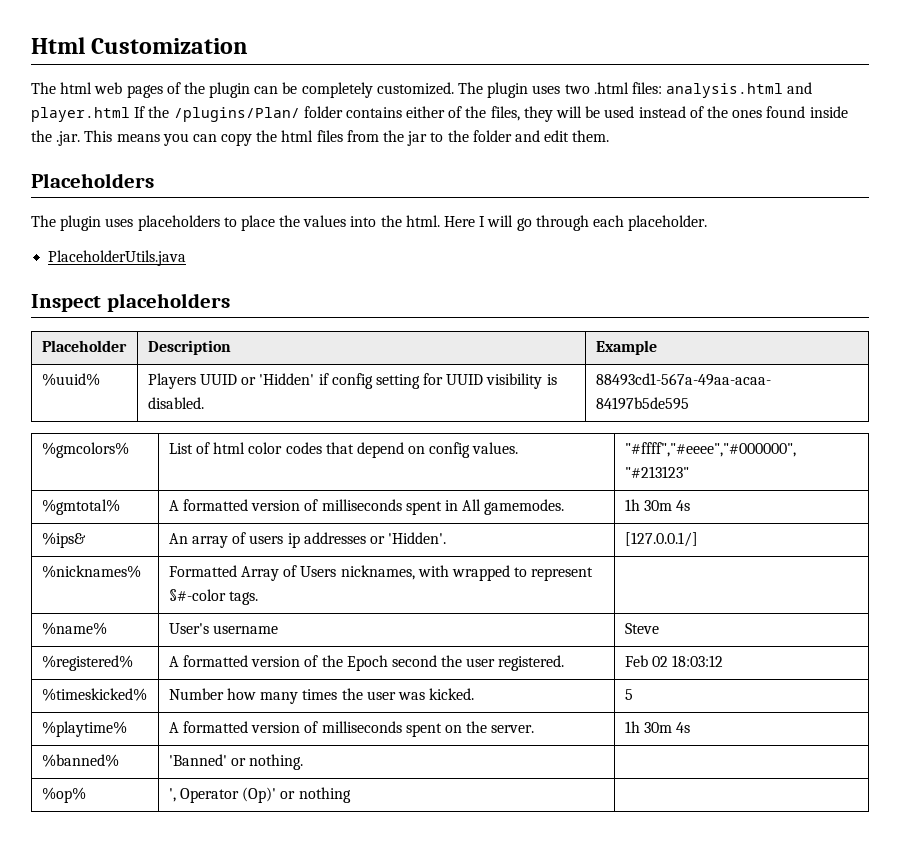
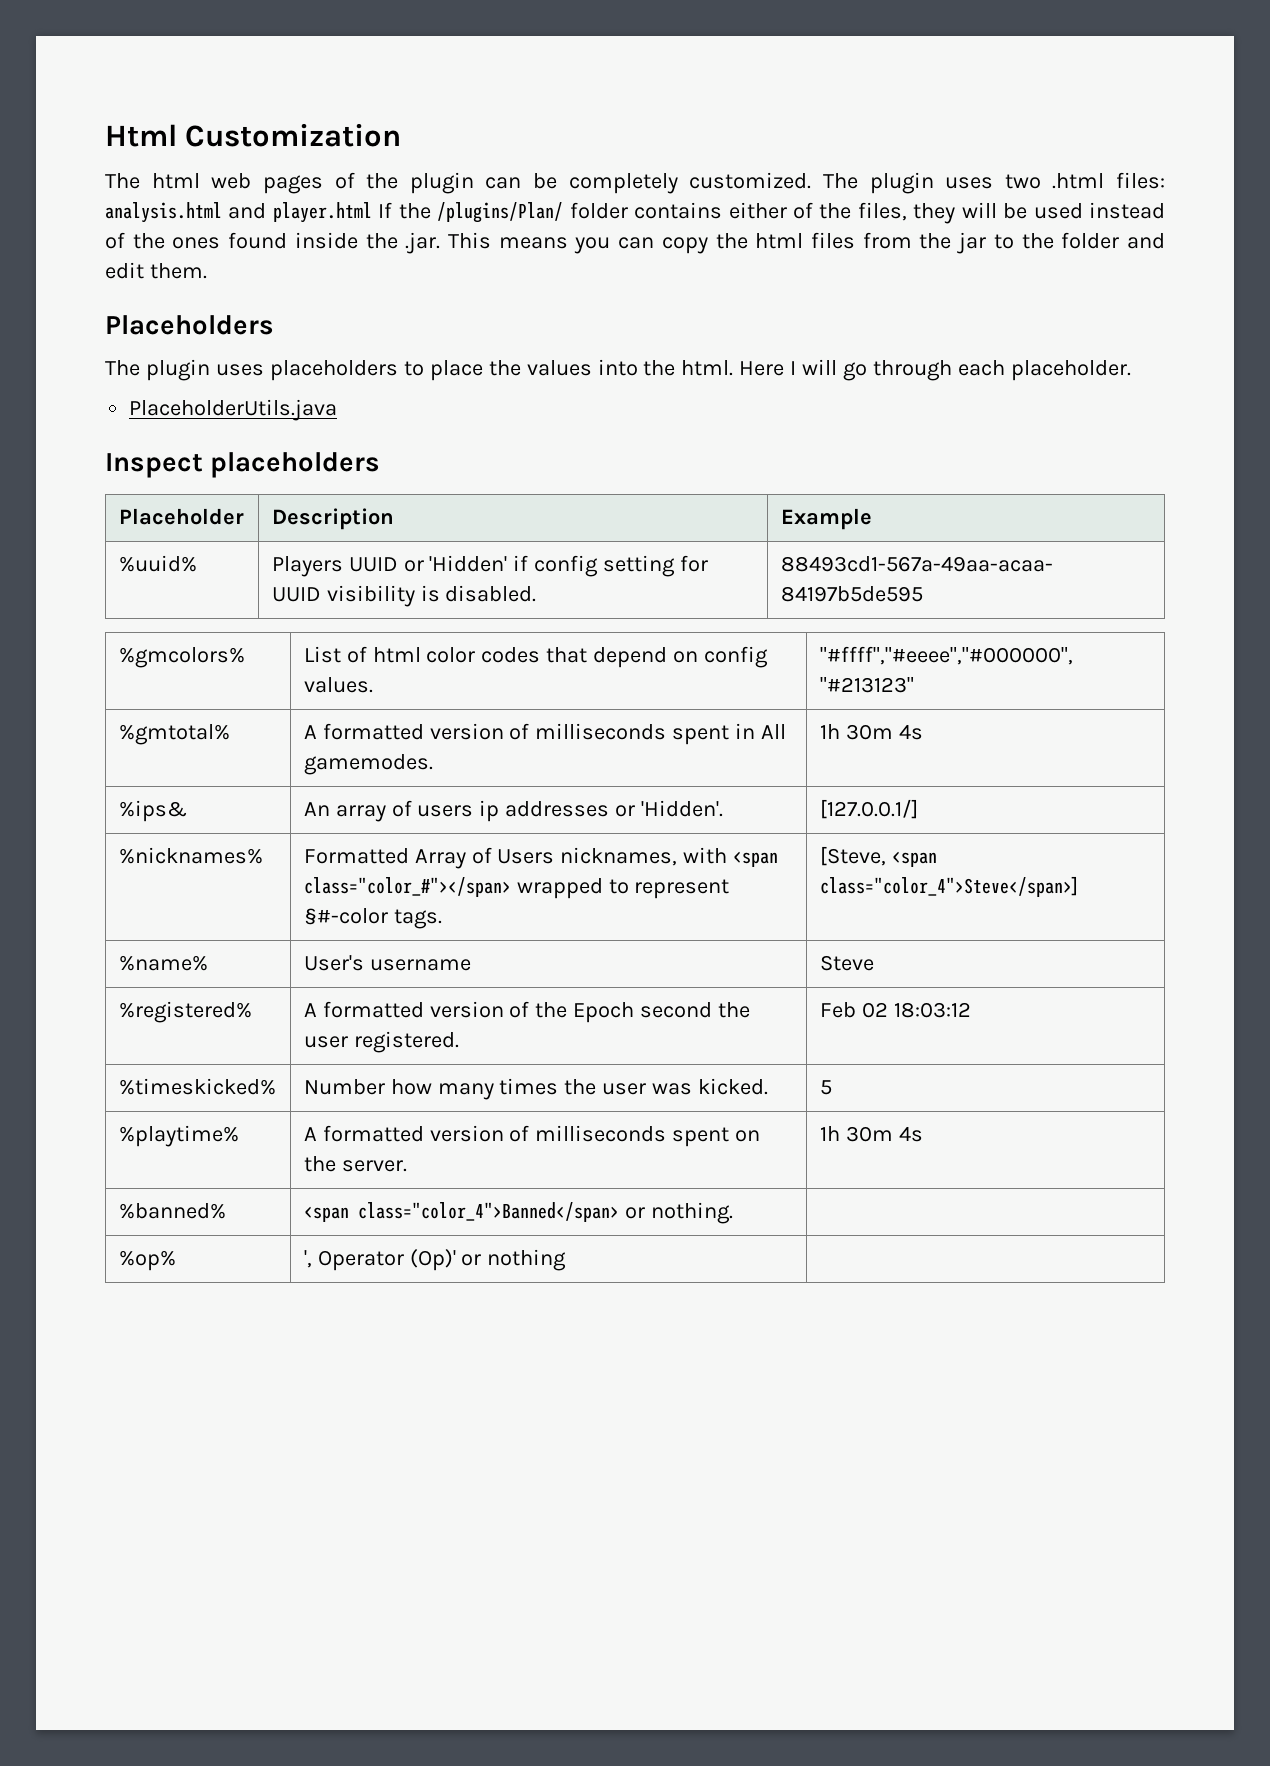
(449, 571) none -> [733,851,779,867] [303,877,511,897] <span class="color_#"></span>
(258, 598) none -> [819,846,937,867] [819,876,1078,897] [Steve, <span class="color_4">Steve</span>]
[168,754,227,766] 'Banned' -> [303,1202,619,1222] <span class="color_4">Banned</span>

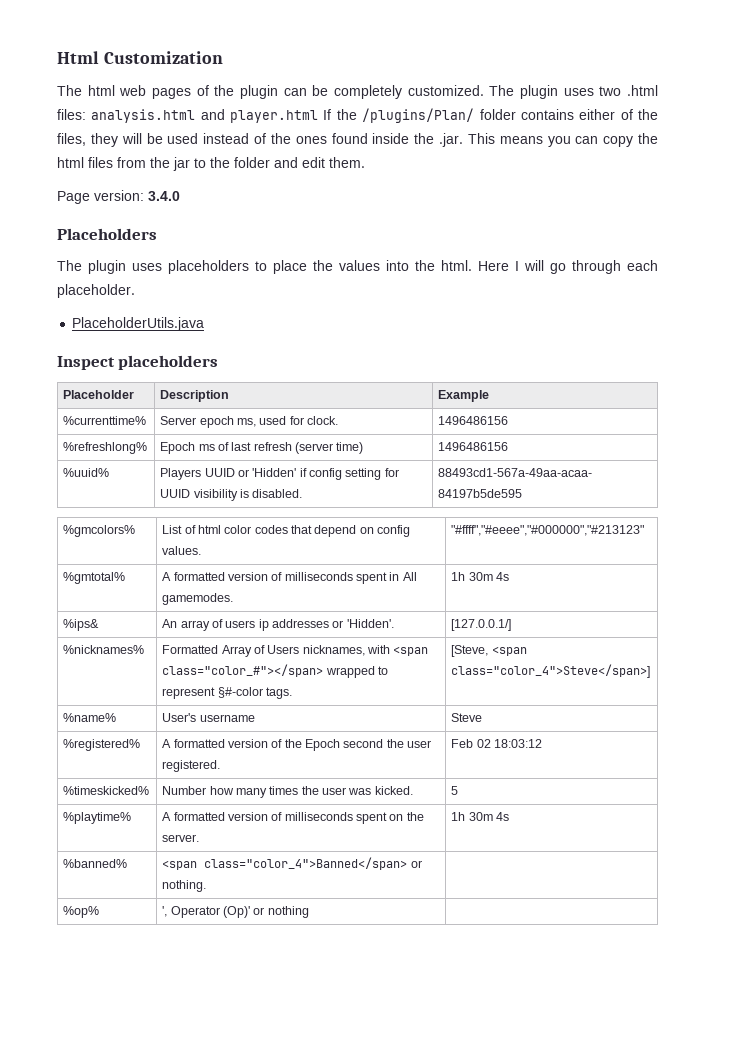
(207, 271) none -> [57,190,180,204] // Page version: 3.4.0
(872, 519) none -> [63,416,147,425] [160,416,339,428] [438,416,509,425] [63,442,148,454] [160,442,364,454] [438,442,509,451] // %currenttime% | Server epoch ms, used for clock. | 1496486156 // %refreshlong% | Epoch ms of last refresh (server time) | 1496486156

